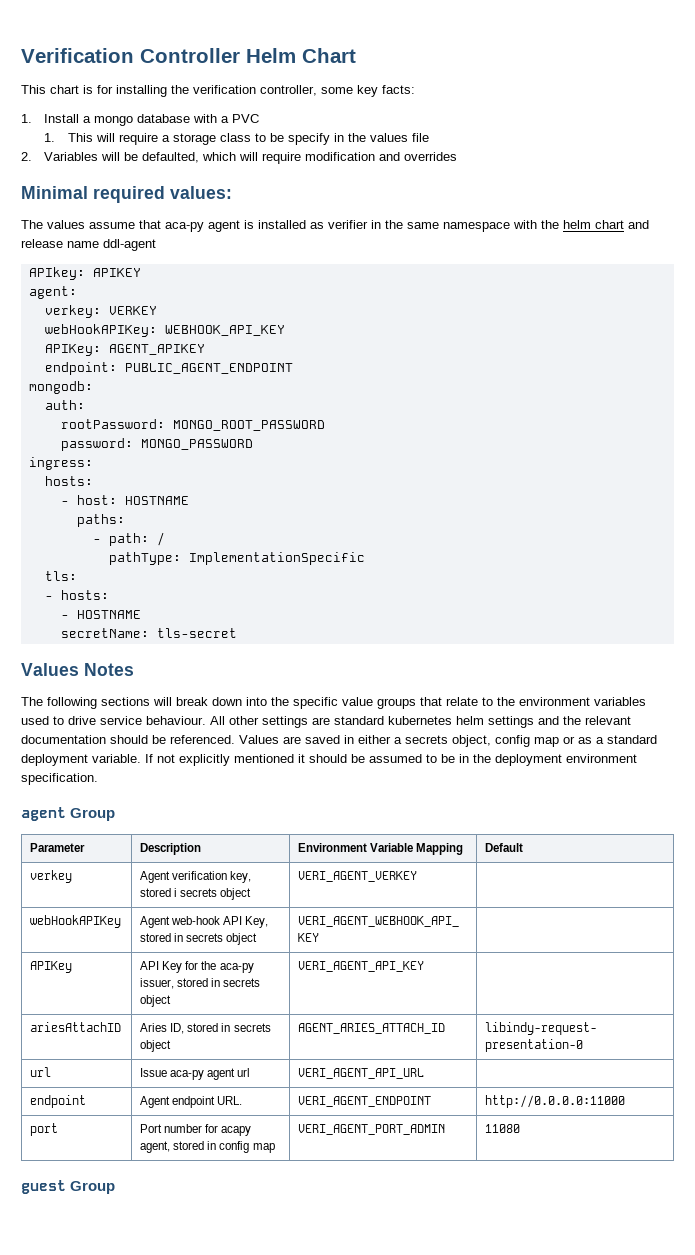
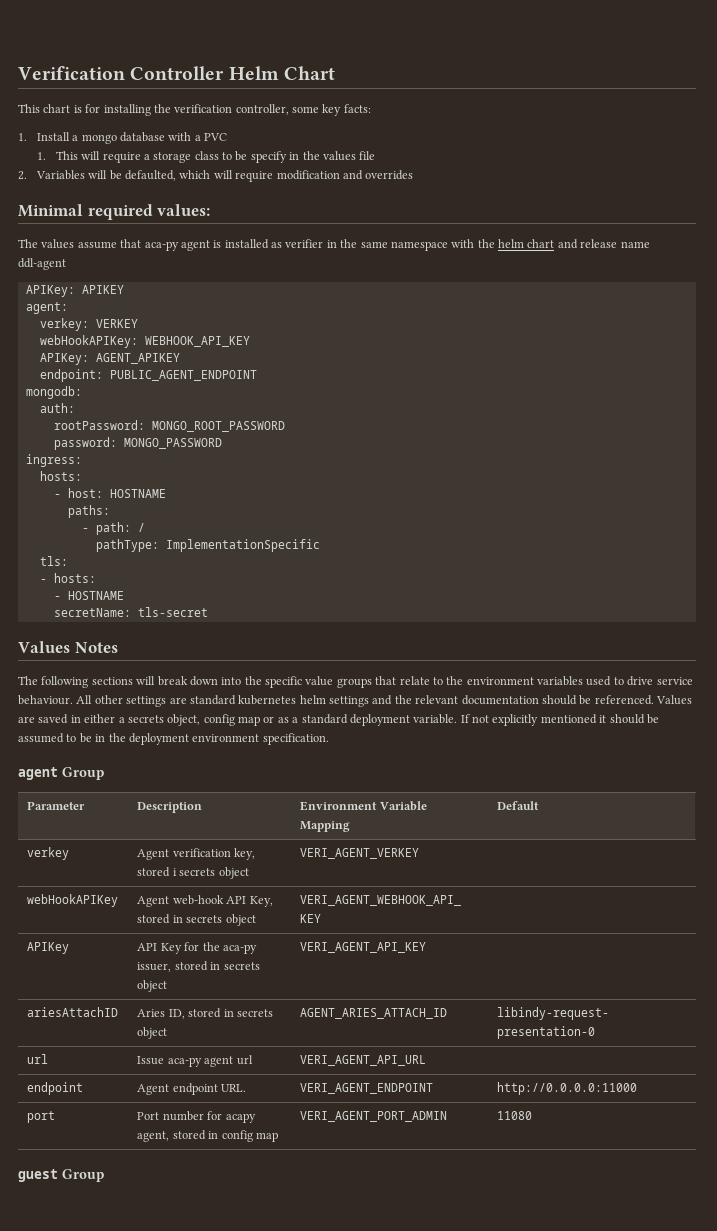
[28,267,85,280] APIkey: -> [25,285,75,297] APIKey:

